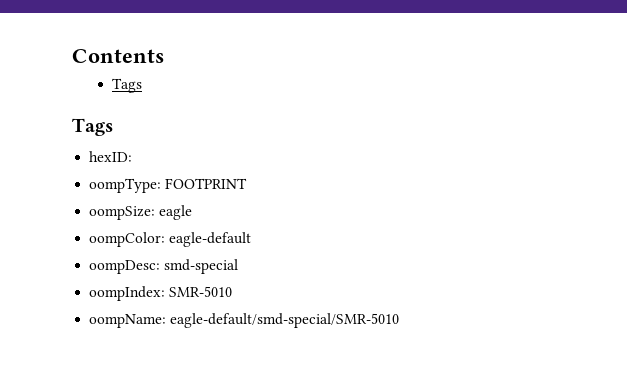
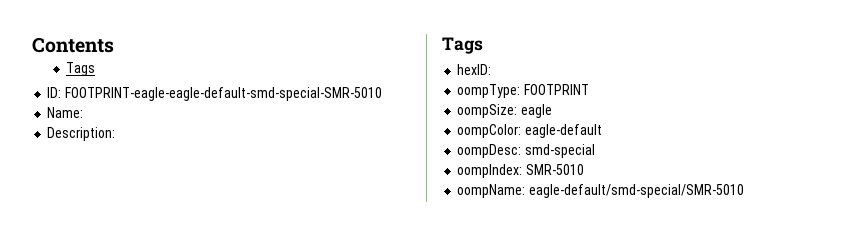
(142, 85) none -> [47,87,383,101] [47,107,84,118] [47,127,116,141] // ID: FOOTPRINT-eagle-eagle-default-smd-special-SMR-5010 // Name: // Description:

